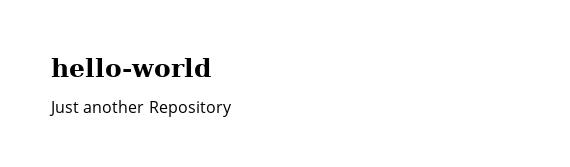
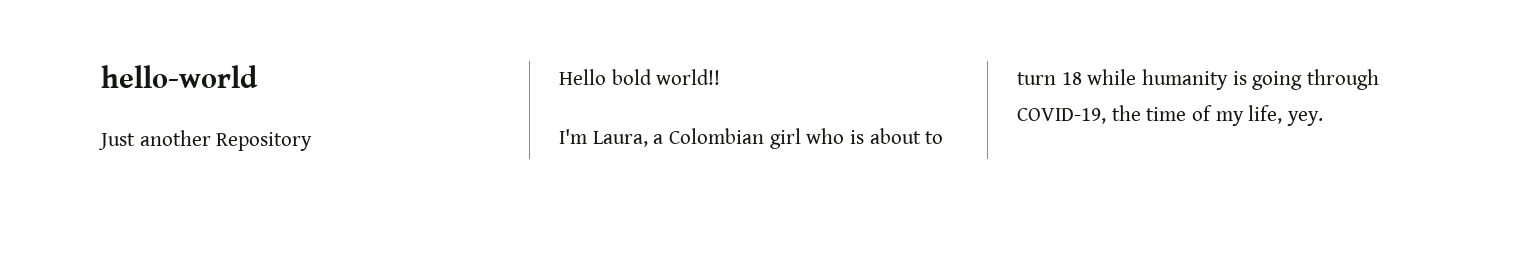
(232, 109) none -> [559,69,721,85] [559,128,944,149] [1017,69,1380,90] [1017,105,1324,126] // Hello bold world!! // I'm Laura, a Colombian girl who is about to turn 18 while humanity is going through COVID-19, the time of my life, yey.

